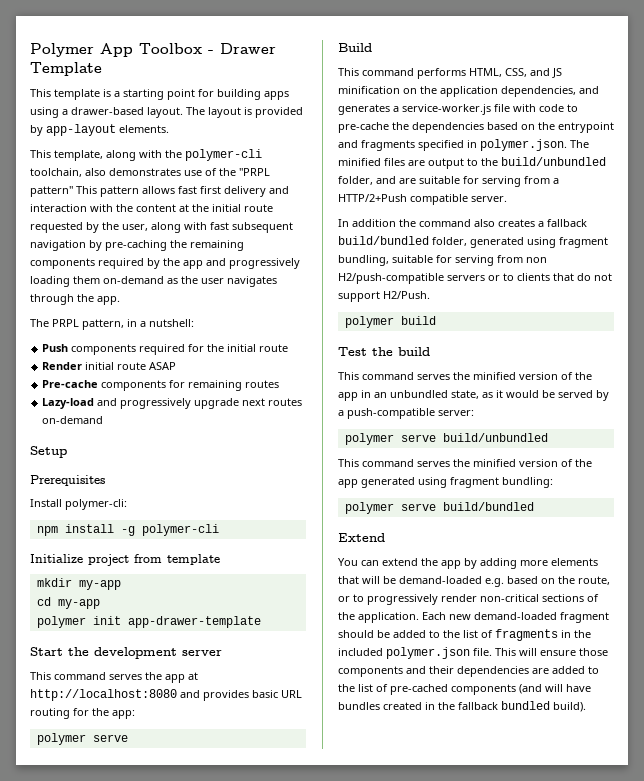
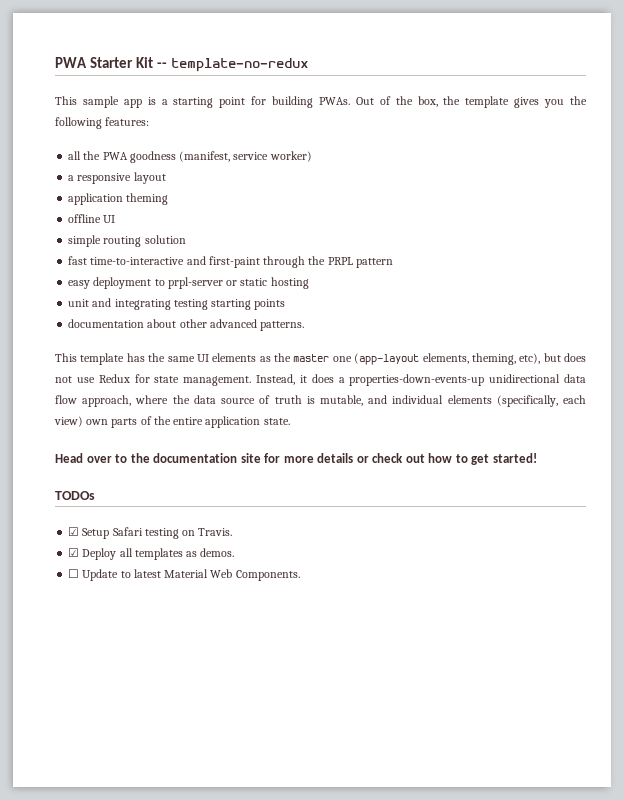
[30,43,276,57] [30,62,102,76] [30,89,100,100] Polymer App Toolbox - Drawer Template // This template -> [55,57,308,72] [55,96,142,108] PWA Starter Kit -- template-no-redux // This sample app
[264,91,289,100] [30,107,303,118] [30,124,169,136] [30,149,262,161] [30,168,270,177] [30,186,289,197] [30,204,273,212] [30,222,293,233] [30,240,244,251] [30,258,300,269] [30,276,277,287] [30,294,120,305] [30,319,194,330] [42,344,289,355] [42,362,177,370] [42,380,280,391] [42,398,303,409] [42,416,104,424] [30,446,67,458] [30,475,105,486] [30,499,127,510] [36,524,219,536] [30,554,220,566] [36,578,121,590] [36,597,100,609] [36,616,261,628] [30,647,222,659] [30,672,198,683] [30,689,302,701] [30,708,135,719] [36,733,128,745] [338,43,372,52] [338,68,562,79] [338,86,599,97] [338,104,578,115] [338,122,614,133] [338,139,589,151] [338,157,606,169] [338,176,559,187] [338,194,507,205] [338,219,587,227] [338,236,608,248] [338,255,547,266] [338,273,612,284] [338,291,430,302] [344,316,436,328] [338,347,430,356] [338,372,592,380] [338,390,609,401] [338,408,474,419] [344,433,548,445] [338,459,592,467] [338,477,553,488] [344,502,534,514] [338,533,385,542] [338,558,598,569] [338,576,610,587] [338,594,599,605] [338,612,609,623] [338,629,591,641] [338,647,608,659] [338,666,599,677] [338,684,591,695] [338,701,586,712] apps using a drawer-based layout. The layout is provided by app-layout elements. // This template, along with the polymer-cli toolchain, also demonstrates use of the "PRPL pattern" This pattern allows fast first delivery and interaction with the content at the initial route requested by the user, along with fast subsequent navigation by pre-caching the remaining components required by the app and progressively loading them on-demand as the user navigates through the app. // The PRPL pattern, in a nutshell: // Push components required for the initial route // Render initial route ASAP // Pre-cache components for remaining routes // Lazy-load and progressively upgrade next routes on-demand // Setup // Prerequisites // Install polymer-cli: // npm install -g polymer-cli // Initialize project from template // mkdir my-app // cd my-app // polymer init app-drawer-template // Start the development server // This command serves the app at http://localhost:8080 and provides basic URL routing for the app: // polymer serve // Build // This command performs HTML, CSS, and JS minification on the application dependencies, and generates a service-worker.js file with code to pre-cache the dependencies based on the entrypoint and fragments specified in polymer.json. The minified files are output to the build/unbundled folder, and are suitable for serving from a HTTP/2+Push compatible server. // In addition the command also creates a fallback build/bundled folder, generated using fragment bundling, suitable for serving from non H2/push-compatible servers or to clients that do not support H2/Push. // polymer build // Test the build // This command serves the minified version of the app in an unbundled state, as it would be served by a push-compatible server: // polymer serve build/unbundled // This command serves the minified version of the app generated using fragment bundling: // polymer serve build/bundled // Extend // You can extend the app by adding more elements that will be demand-loaded e.g. based on the route, or to progressively render non-critical sections of the application. Each new demand-loaded fragment should be added to the list of fragments in the included polymer.json file. This will ensure those components and their dependencies are added to the list of pre-cached components (and will have bundles created in the fallback bundled build). -> [319,96,588,108] [55,117,150,129] [68,151,312,163] [68,172,166,184] [68,193,169,205] [68,214,116,223] [68,235,186,247] [68,256,393,268] [68,277,309,289] [68,298,286,310] [68,319,305,331] [55,353,586,365] [55,374,586,386] [55,395,587,407] [54,416,290,428] [55,453,537,465] [55,491,95,500] [68,527,233,539] [68,548,235,560] [68,569,300,581] PWAs. Out of the box, the template gives you the following features: // all the PWA goodness (manifest, service worker) // a responsive layout // application theming // offline UI // simple routing solution // fast time-to-interactive and first-paint through the PRPL pattern // easy deployment to prpl-server or static hosting // unit and integrating testing starting points // documentation about other advanced patterns. // This template has the same UI elements as the master one (app-layout elements, theming, etc), but does not use Redux for state management. Instead, it does a properties-down-events-up unidirectional data flow approach, where the data source of truth is mutable, and individual elements (specifically, each view) own parts of the entire application state. // Head over to the documentation site for more details or check out how to get started! // TODOs // ☑ Setup Safari testing on Travis. // ☑ Deploy all templates as demos. // ☐ Update to latest Material Web Components.

